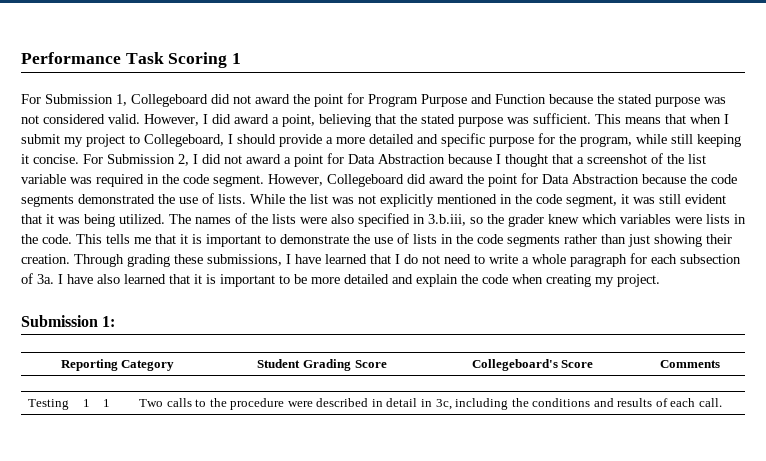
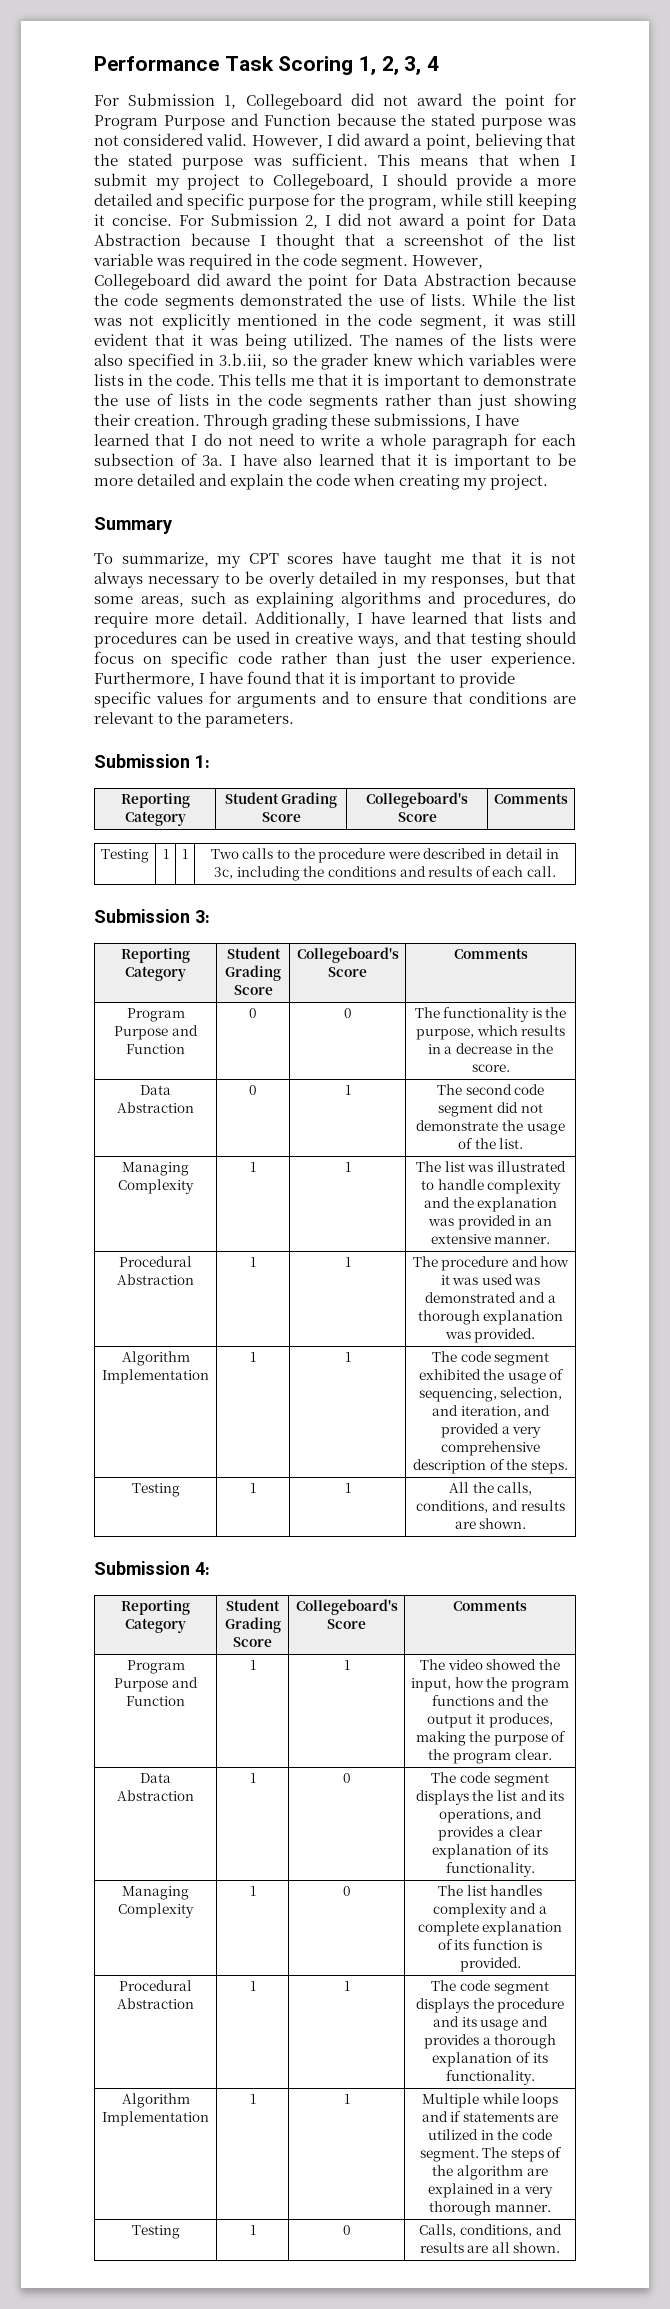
[232,53,242,64] 1 -> [359,56,440,75] 1, 2, 3, 4
(660, 280) none -> [94,517,172,534] [94,552,576,568] [94,571,576,588] [94,591,576,608] [94,611,577,628] [94,631,577,648] [94,651,576,668] [94,671,516,688] [94,691,576,708] [94,712,295,728] // Summary // To summarize, my CPT scores have taught me that it is not always necessary to be overly detailed in my responses, but that some areas, such as explaining algorithms and procedures, do require more detail. Additionally, I have learned that lists and procedures can be used in creative ways, and that testing should focus on specific code rather than just the user experience. Furthermore, I have found that it is important to provide specific values for arguments and to ensure that conditions are relevant to the parameters.
(722, 402) none -> [94,909,210,923] [121,948,190,963] [125,966,186,981] [226,947,281,959] [225,965,281,981] [233,985,273,995] [296,947,399,963] [328,967,367,977] [453,948,528,959] [126,1008,185,1022] [114,1025,198,1040] [126,1044,185,1054] [249,1008,257,1018] [343,1008,352,1018] [414,1007,567,1022] [415,1025,566,1040] [427,1043,554,1054] [471,1064,510,1072] [140,1085,171,1095] [117,1102,194,1113] [249,1085,257,1095] [344,1085,351,1095] [436,1084,545,1095] [438,1102,543,1117] [416,1120,565,1135] [457,1138,524,1149] [122,1162,189,1176] [118,1179,194,1194] [250,1162,256,1172] [344,1162,351,1172] [416,1161,566,1172] [420,1179,562,1194] [423,1197,558,1212] [428,1215,552,1230] [430,1234,551,1244] [119,1256,192,1267] [117,1274,194,1285] [250,1257,256,1267] [344,1257,351,1267] [412,1256,570,1271] [440,1274,541,1285] [425,1292,556,1303] [417,1310,564,1325] [444,1328,536,1343] [121,1351,190,1366] [102,1369,209,1384] [250,1352,256,1362] [344,1352,351,1362] [431,1351,550,1366] [418,1369,565,1384] [418,1387,563,1402] [431,1405,551,1418] [440,1423,542,1438] [441,1441,540,1456] [413,1459,568,1474] [131,1483,180,1497] [250,1483,256,1493] [344,1483,351,1493] [448,1482,533,1495] [416,1500,565,1513] [454,1518,527,1529] [94,1561,210,1575] [121,1600,190,1615] [125,1618,186,1633] [226,1599,280,1611] [224,1617,281,1633] [233,1637,272,1647] [295,1599,398,1615] [327,1619,366,1629] [453,1600,527,1611] [126,1660,185,1674] [114,1677,198,1692] [126,1696,185,1706] [249,1660,256,1670] [343,1660,350,1670] [420,1659,560,1670] [411,1677,569,1692] [432,1695,548,1706] [427,1713,553,1728] [415,1731,567,1746] [428,1749,552,1764] [140,1773,171,1783] [117,1790,194,1801] [249,1773,256,1783] [342,1773,351,1783] [431,1772,549,1787] [415,1790,565,1805] [438,1808,543,1823] [438,1826,543,1841] [432,1844,548,1859] [445,1862,535,1877] [122,1886,189,1900] [118,1903,194,1918] [249,1886,256,1896] [342,1886,351,1896] [437,1885,543,1896] [433,1903,547,1918] [417,1921,563,1936] [437,1939,543,1950] [459,1957,521,1972] [119,1980,192,1991] [117,1998,194,2009] [249,1981,256,1991] [343,1981,350,1991] [431,1980,549,1995] [415,1998,565,2013] [433,2016,548,2031] [423,2034,557,2049] [432,2052,548,2067] [445,2070,535,2085] [121,2093,190,2108] [102,2111,209,2126] [249,2094,256,2104] [343,2094,350,2104] [421,2093,559,2108] [421,2111,559,2122] [428,2129,552,2140] [419,2147,563,2162] [432,2165,548,2180] [428,2183,553,2198] [429,2201,551,2216] [131,2225,180,2239] [249,2225,256,2235] [342,2225,351,2235] [419,2224,562,2237] [419,2242,561,2253] // Submission 3: // Reporting Category | Student Grading Score | Collegeboard's Score | Comments // Program Purpose and Function | 0 | 0 | The functionality is the purpose, which results in a decrease in the score. // Data Abstraction | 0 | 1 | The second code segment did not demonstrate the usage of the list. // Managing Complexity | 1 | 1 | The list was illustrated to handle complexity and the explanation was provided in an extensive manner. // Procedural Abstraction | 1 | 1 | The procedure and how it was used was demonstrated and a thorough explanation was provided. // Algorithm Implementation | 1 | 1 | The code segment exhibited the usage of sequencing, selection, and iteration, and provided a very comprehensive description of the steps. // Testing | 1 | 1 | All the calls, conditions, and results are shown. // Submission 4: // Reporting Category | Student Grading Score | Collegeboard's Score | Comments // Program Purpose and Function | 1 | 1 | The video showed the input, how the program functions and the output it produces, making the purpose of the program clear. // Data Abstraction | 1 | 0 | The code segment displays the list and its operations, and provides a clear explanation of its functionality. // Managing Complexity | 1 | 0 | The list handles complexity and a complete explanation of its function is provided. // Procedural Abstraction | 1 | 1 | The code segment displays the procedure and its usage and provides a thorough explanation of its functionality. // Algorithm Implementation | 1 | 1 | Multiple while loops and if statements are utilized in the code segment. The steps of the algorithm are explained in a very thorough manner. // Testing | 1 | 0 | Calls, conditions, and results are all shown.

